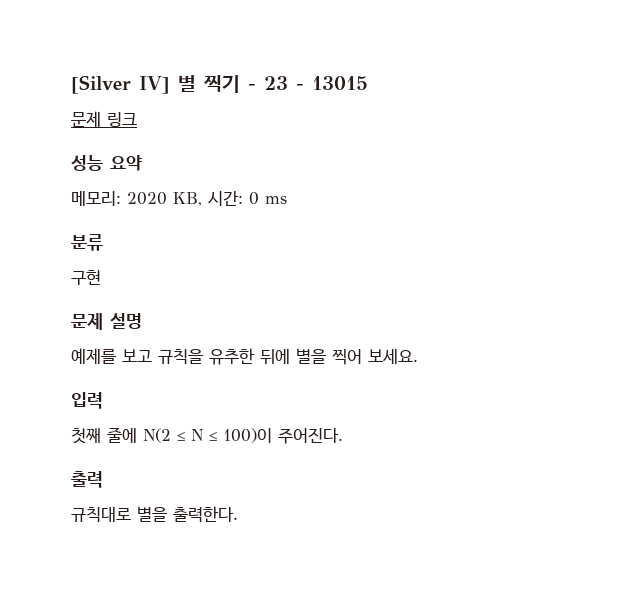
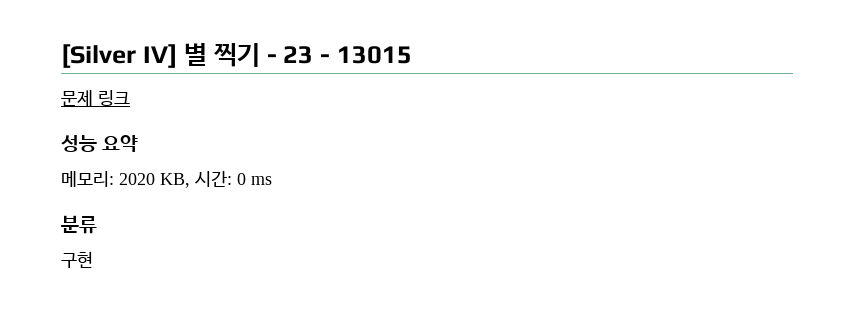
[71,313,142,330] [71,348,418,365] [71,392,103,409] [71,427,343,444] [71,471,103,488] [71,506,238,523] // 문제 설명 // 예제를 보고 규칙을 유추한 뒤에 별을 찍어 보세요. // 입력 // 첫째 줄에 N(2 ≤ N ≤ 100)이 주어진다. // 출력 // 규칙대로 별을 출력한다. -> (93, 259) none

